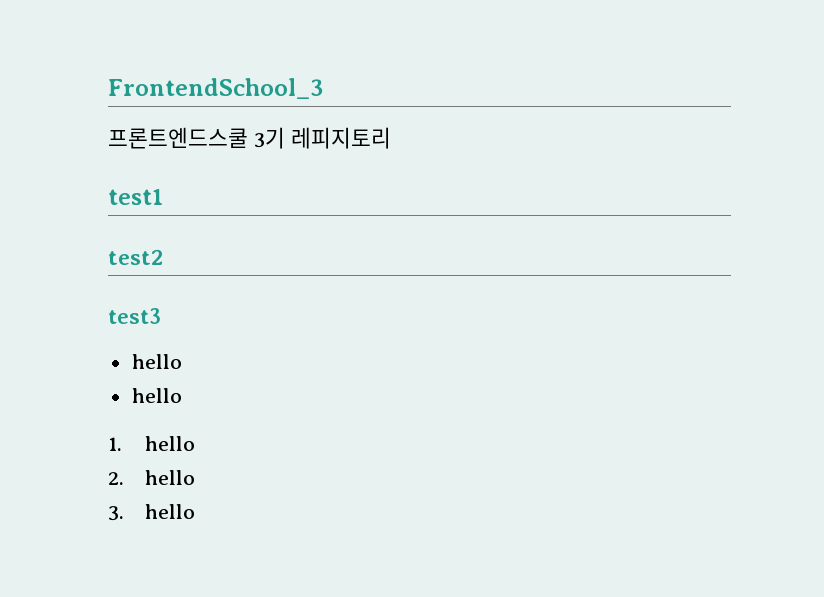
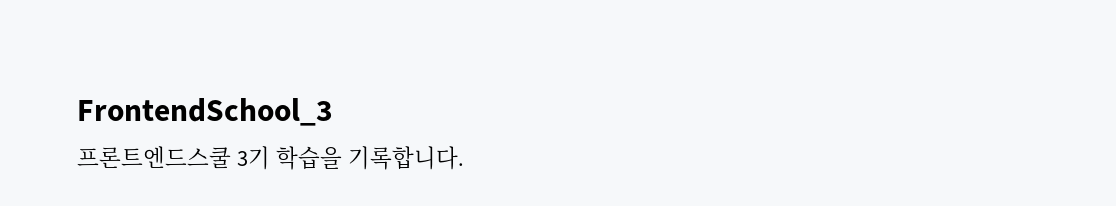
[290,127,391,149] [108,189,164,205] [108,249,163,265] [108,308,161,324] [131,354,182,369] [131,388,182,403] [108,436,195,451] [108,470,195,485] [108,504,195,521] 레피지토리 // test1 // test2 // test3 // hello // hello // 1. hello // 2. hello // 3. hello -> [276,146,465,170] 학습을 기록합니다.

